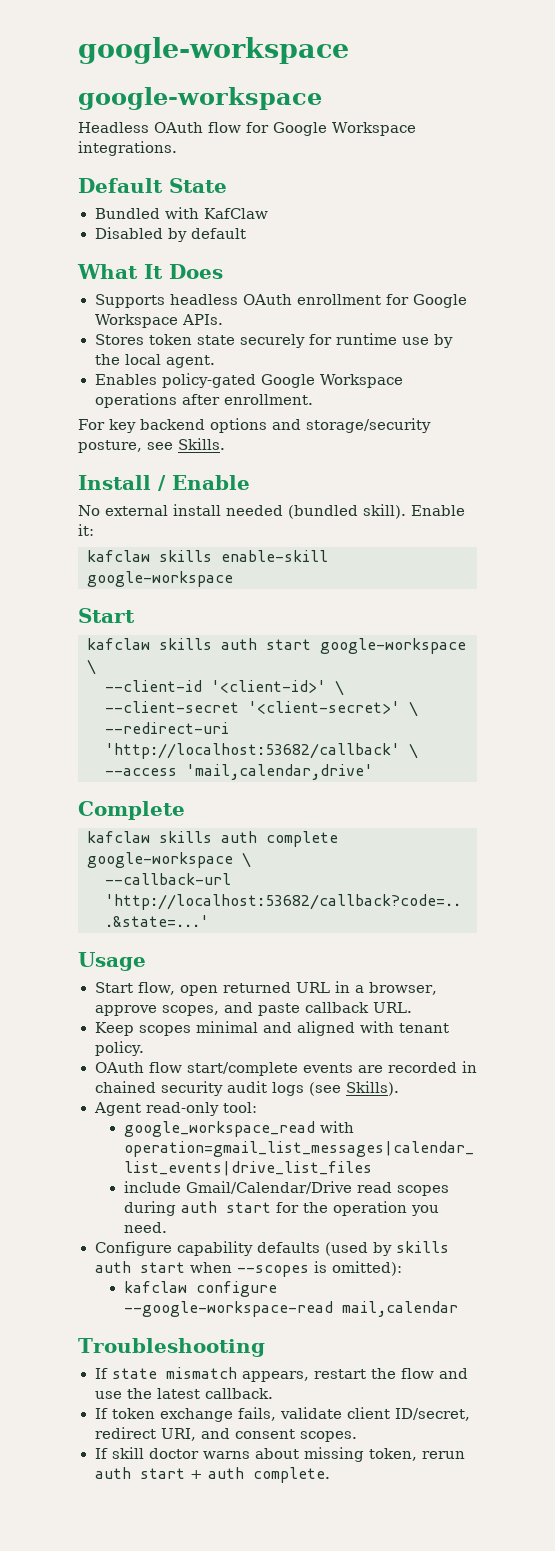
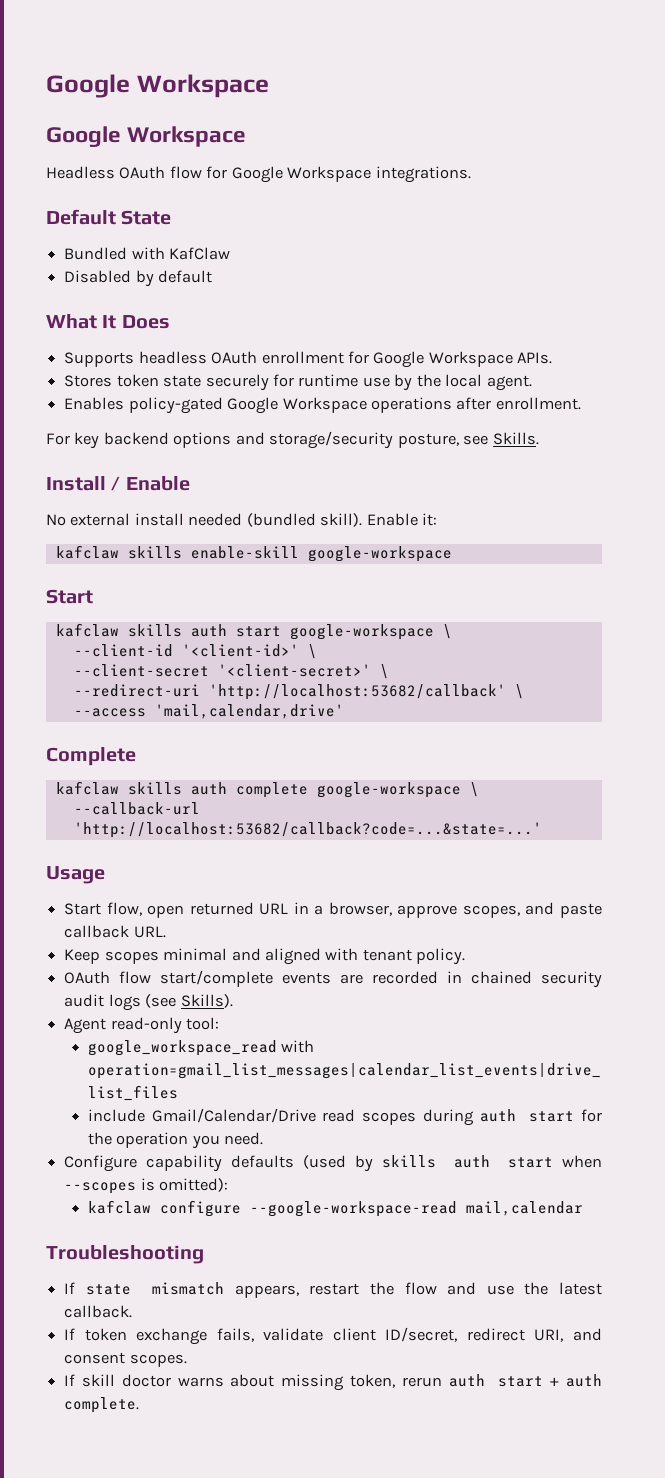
[78,37,349,64] [78,87,322,110] google-workspace // google-workspace -> [46,74,269,98] [46,126,247,147] Google Workspace // Google Workspace

